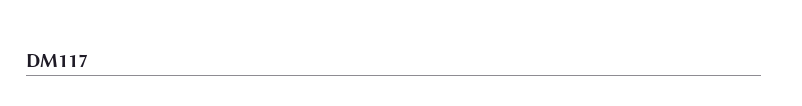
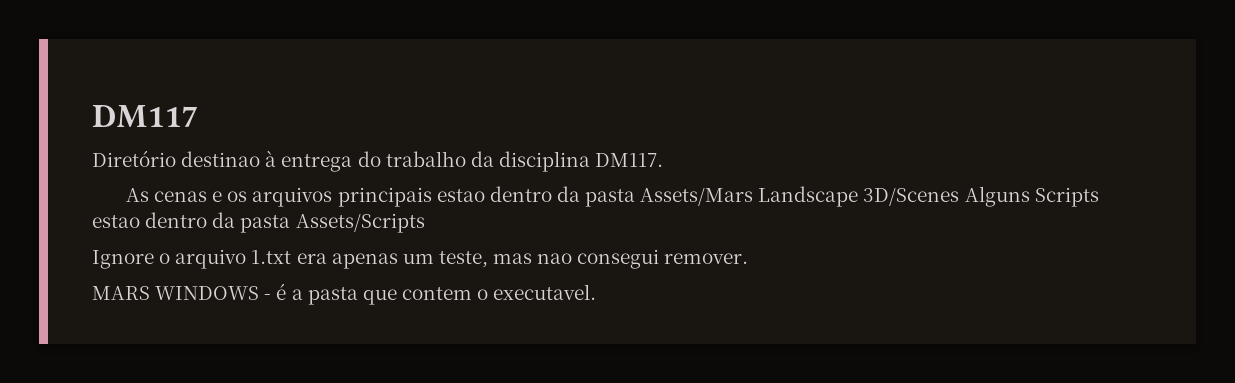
(88, 61) none -> [92,150,664,172] [125,186,1099,207] [92,212,425,233] [92,249,749,269] [92,283,597,305] // Diretório destinao à entrega do trabalho da disciplina DM117. // As cenas e os arquivos principais estao dentro da pasta Assets/Mars Landscape 3D/Scenes Alguns Scripts estao dentro da pasta Assets/Scripts // Ignore o arquivo 1.txt era apenas um teste, mas nao consegui remover. // MARS WINDOWS - é a pasta que contem o executavel.

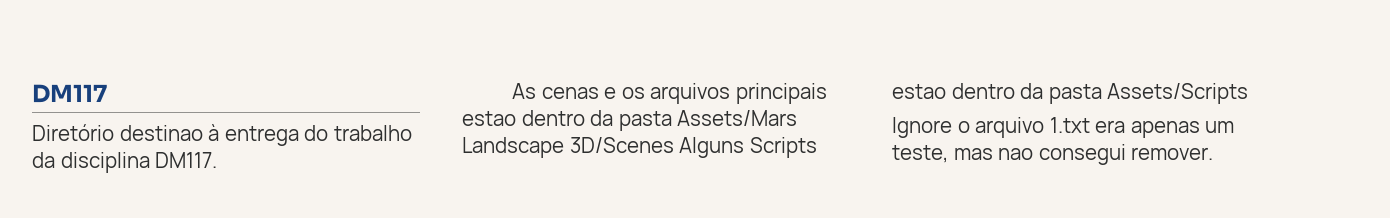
[92,283,597,305] // MARS WINDOWS - é a pasta que contem o executavel. -> (1214, 153) none

